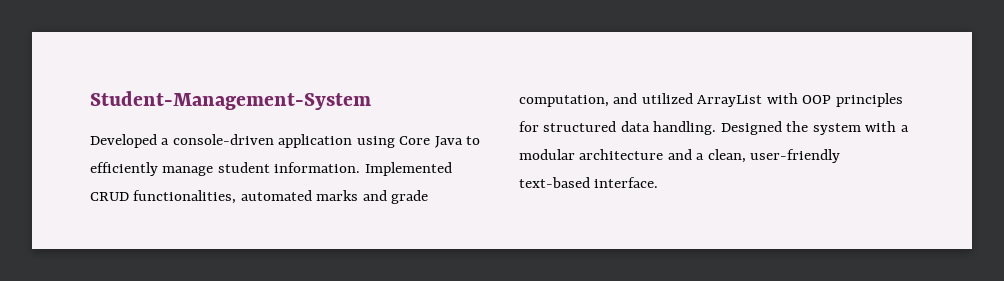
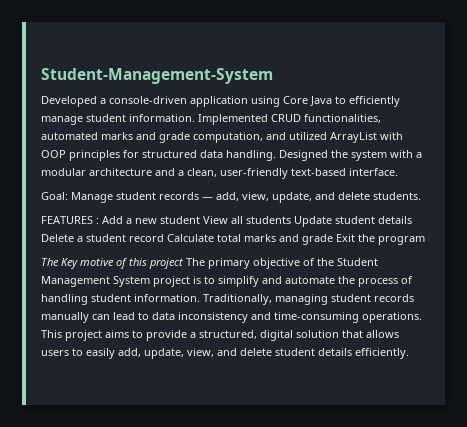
(659, 182) none -> [41,192,421,203] [41,216,412,227] [41,234,425,245] [41,258,378,269] [41,276,413,287] [41,294,414,305] [41,312,422,323] [41,330,399,341] [41,348,409,359] // Goal: Manage student records — add, view, update, and delete students. // FEATURES : Add a new student View all students Update student details Delete a student record Calculate total marks and grade Exit the program // The Key motive of this project The primary objective of the Student Management System project is to simplify and automate the process of handling student information. Traditionally, managing student records manually can lead to data inconsistency and time-consuming operations. This project aims to provide a structured, digital solution that allows users to easily add, update, view, and delete student details efficiently.

